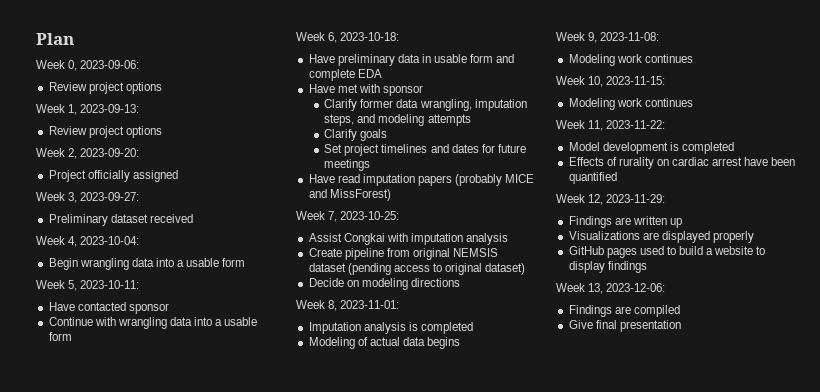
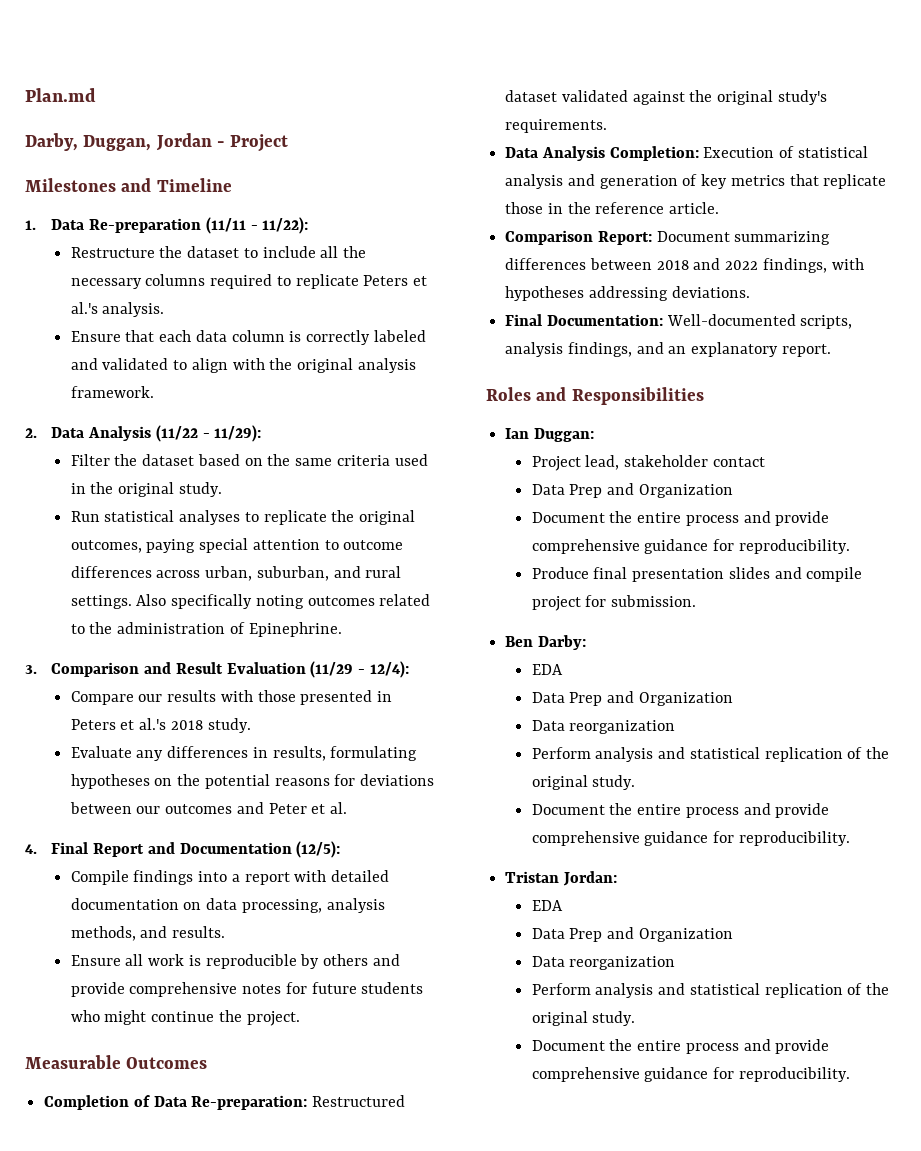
[36,33,74,45] [36,60,140,71] [48,82,162,94] [36,104,140,115] [48,126,162,138] [36,148,140,159] [48,170,178,182] [36,192,140,203] [48,214,193,226] [36,236,140,247] [48,258,246,270] [36,280,140,291] [48,302,169,314] [48,317,258,329] [48,332,72,341] [296,32,400,43] [308,54,515,66] [308,69,382,81] [308,84,423,96] [324,99,527,111] [324,114,471,126] [324,129,388,141] [324,144,526,156] [324,159,371,171] [308,174,535,186] [308,189,391,201] [296,211,400,222] [308,233,509,245] [308,248,499,260] [308,263,526,275] [308,278,460,290] [296,300,400,311] [308,322,473,334] [308,337,461,349] [556,32,660,43] [568,54,693,66] [556,76,666,87] [568,98,693,110] [556,120,666,131] [568,142,734,154] [568,157,796,169] [568,172,617,184] [556,194,666,205] [568,216,682,228] [568,231,754,243] [568,246,766,258] [568,261,647,273] [556,283,666,294] [568,305,680,317] [568,320,681,332] Plan // Week 0, 2023-09-06: // Review project options // Week 1, 2023-09-13: // Review project options // Week 2, 2023-09-20: // Project officially assigned // Week 3, 2023-09-27: // Preliminary dataset received // Week 4, 2023-10-04: // Begin wrangling data into a usable form // Week 5, 2023-10-11: // Have contacted sponsor // Continue with wrangling data into a usable form // Week 6, 2023-10-18: // Have preliminary data in usable form and complete EDA // Have met with sponsor // Clarify former data wrangling, imputation steps, and modeling attempts // Clarify goals // Set project timelines and dates for future meetings // Have read imputation papers (probably MICE and MissForest) // Week 7, 2023-10-25: // Assist Congkai with imputation analysis // Create pipeline from original NEMSIS dataset (pending access to original dataset) // Decide on modeling directions // Week 8, 2023-11-01: // Imputation analysis is completed // Modeling of actual data begins // Week 9, 2023-11-08: // Modeling work continues // Week 10, 2023-11-15: // Modeling work continues // Week 11, 2023-11-22: // Model development is completed // Effects of rurality on cardiac arrest have been quantified // Week 12, 2023-11-29: // Findings are written up // Visualizations are displayed properly // GitHub pages used to build a website to display findings // Week 13, 2023-12-06: // Findings are compiled // Give final presentation -> [25,88,96,102] [25,133,289,152] [25,178,232,192] [25,217,309,234] [70,246,367,258] [70,274,428,289] [70,302,165,317] [70,330,426,345] [70,358,416,373] [70,386,154,398] [25,425,262,442] [70,454,428,466] [70,482,222,497] [70,510,416,525] [70,538,404,553] [70,566,402,581] [70,594,431,609] [70,622,342,637] [25,661,409,678] [70,690,393,705] [70,718,251,733] [70,746,418,761] [70,774,435,789] [69,802,348,814] [25,841,341,858] [70,870,390,885] [70,898,385,913] [70,926,226,941] [70,954,400,969] [70,982,424,997] [70,1010,300,1026] [25,1055,208,1069] [44,1095,406,1110] [505,90,827,105] [505,119,608,133] [505,146,868,161] [505,174,887,189] [505,202,720,214] [505,230,831,245] [505,258,864,273] [505,286,750,301] [505,314,853,329] [505,342,831,357] [486,387,704,405] [505,428,594,442] [531,455,765,471] [531,483,733,498] [531,511,830,526] [531,539,850,554] [531,567,863,582] [531,595,697,611] [505,635,586,650] [531,664,563,675] [531,691,733,706] [531,720,676,734] [531,747,890,762] [531,775,636,790] [531,803,830,818] [531,831,850,846] [505,871,617,886] [531,900,563,911] [531,927,733,942] [531,956,676,970] [531,983,890,998] [531,1011,636,1026] [531,1039,830,1054] [531,1067,850,1082] Plan.md // Darby, Duggan, Jordan - Project // Milestones and Timeline // 1. Data Re-preparation (11/11 - 11/22): // Restructure the dataset to include all the necessary columns required to replicate Peters et al.'s analysis. // Ensure that each data column is correctly labeled and validated to align with the original analysis framework. // 2. Data Analysis (11/22 - 11/29): // Filter the dataset based on the same criteria used in the original study. // Run statistical analyses to replicate the original outcomes, paying special attention to outcome differences across urban, suburban, and rural settings. Also specifically noting outcomes related to the administration of Epinephrine. // 3. Comparison and Result Evaluation (11/29 - 12/4): // Compare our results with those presented in Peters et al.'s 2018 study. // Evaluate any differences in results, formulating hypotheses on the potential reasons for deviations between our outcomes and Peter et al. // 4. Final Report and Documentation (12/5): // Compile findings into a report with detailed documentation on data processing, analysis methods, and results. // Ensure all work is reproducible by others and provide comprehensive notes for future students who might continue the project. // Measurable Outcomes // Completion of Data Re-preparation: Restructured dataset validated against the original study's requirements. // Data Analysis Completion: Execution of statistical analysis and generation of key metrics that replicate those in the reference article. // Comparison Report: Document summarizing differences between 2018 and 2022 findings, with hypotheses addressing deviations. // Final Documentation: Well-documented scripts, analysis findings, and an explanatory report. // Roles and Responsibilities // Ian Duggan: // Project lead, stakeholder contact // Data Prep and Organization // Document the entire process and provide comprehensive guidance for reproducibility. // Produce final presentation slides and compile project for submission. // Ben Darby: // EDA // Data Prep and Organization // Data reorganization // Perform analysis and statistical replication of the original study. // Document the entire process and provide comprehensive guidance for reproducibility. // Tristan Jordan: // EDA // Data Prep and Organization // Data reorganization // Perform analysis and statistical replication of the original study. // Document the entire process and provide comprehensive guidance for reproducibility.

